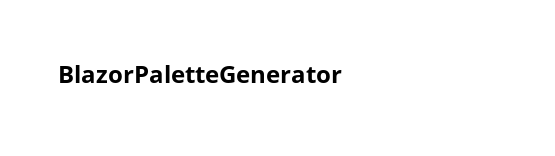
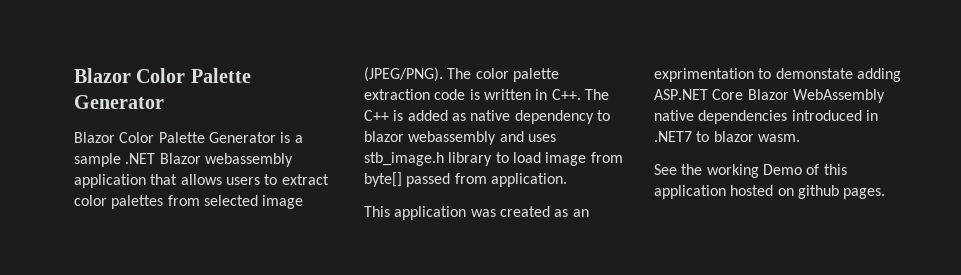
[58,65,342,83] BlazorPaletteGenerator -> [74,68,251,83] [74,95,164,109] [74,132,303,143] [74,153,293,167] [74,174,329,188] [74,195,304,209] [364,67,559,82] [364,89,609,100] [364,110,610,124] [364,131,556,145] [364,152,623,166] [364,172,567,187] [364,206,589,220] [654,68,901,82] [654,89,885,103] [654,110,878,124] [654,131,800,142] [654,164,847,178] [654,185,886,199] Blazor Color Palette Generator // Blazor Color Palette Generator is a sample .NET Blazor webassembly application that allows users to extract color palettes from selected image (JPEG/PNG). The color palette extraction code is written in C++. The C++ is added as native dependency to blazor webassembly and uses stb_image.h library to load image from byte[] passed from application. // This application was created as an exprimentation to demonstate adding ASP.NET Core Blazor WebAssembly native dependencies introduced in .NET7 to blazor wasm. // See the working Demo of this application hosted on github pages.

